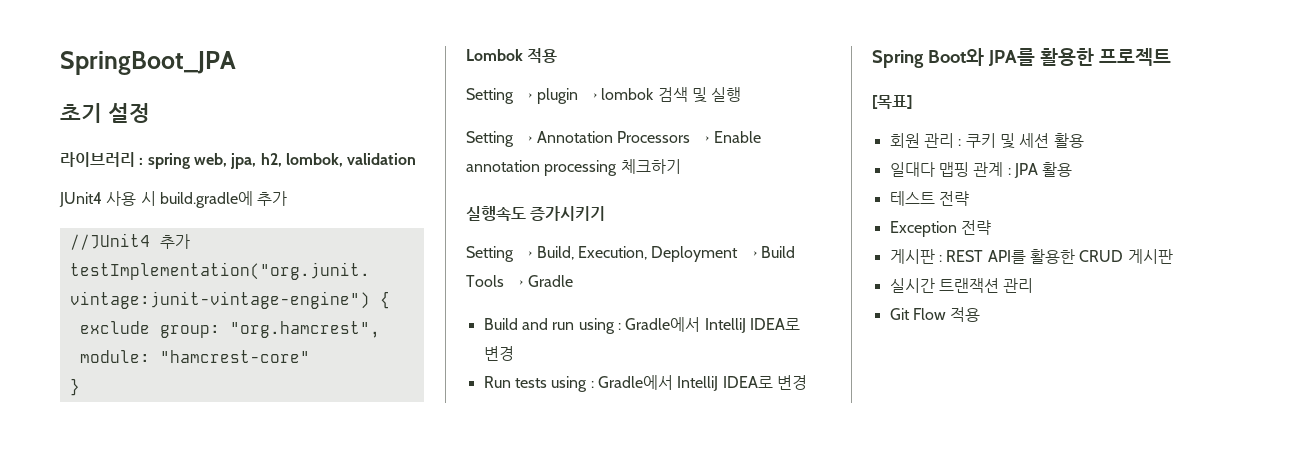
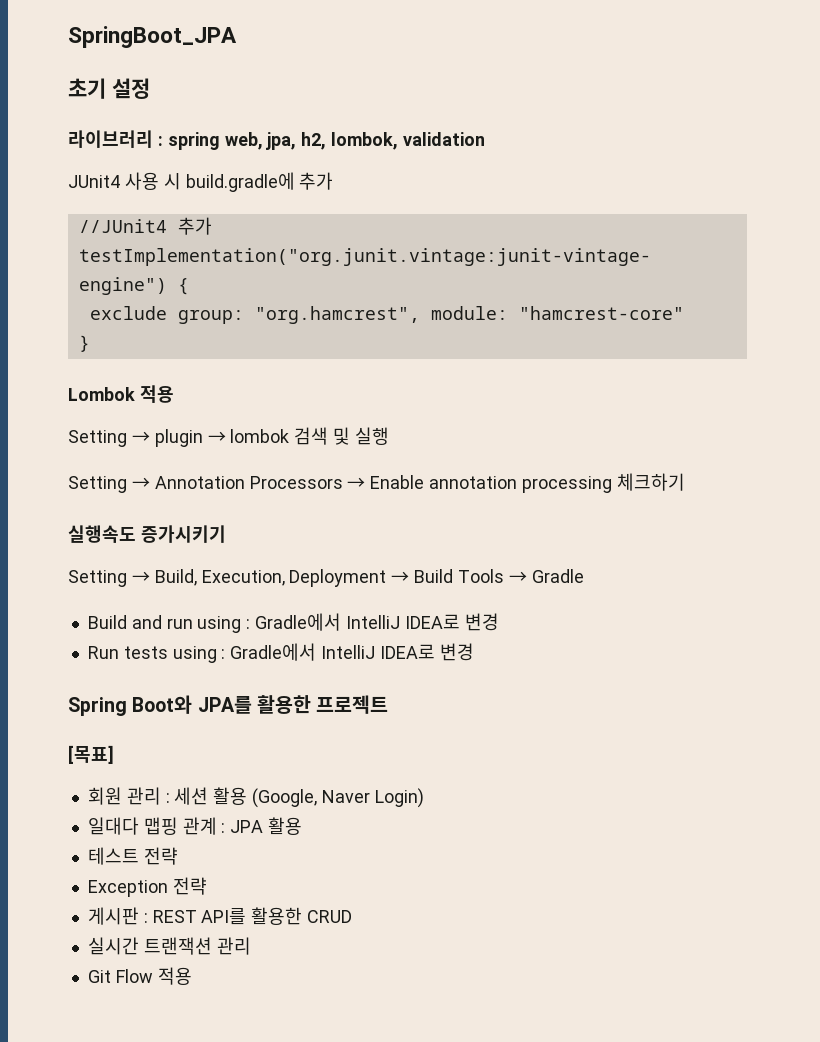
[965,133,1015,149] 쿠키 및 -> (170, 798) none
(1084, 140) none -> [252,788,424,808] (Google, Naver Login)
[1127,249,1173,264] 게시판 -> (353, 916) none

